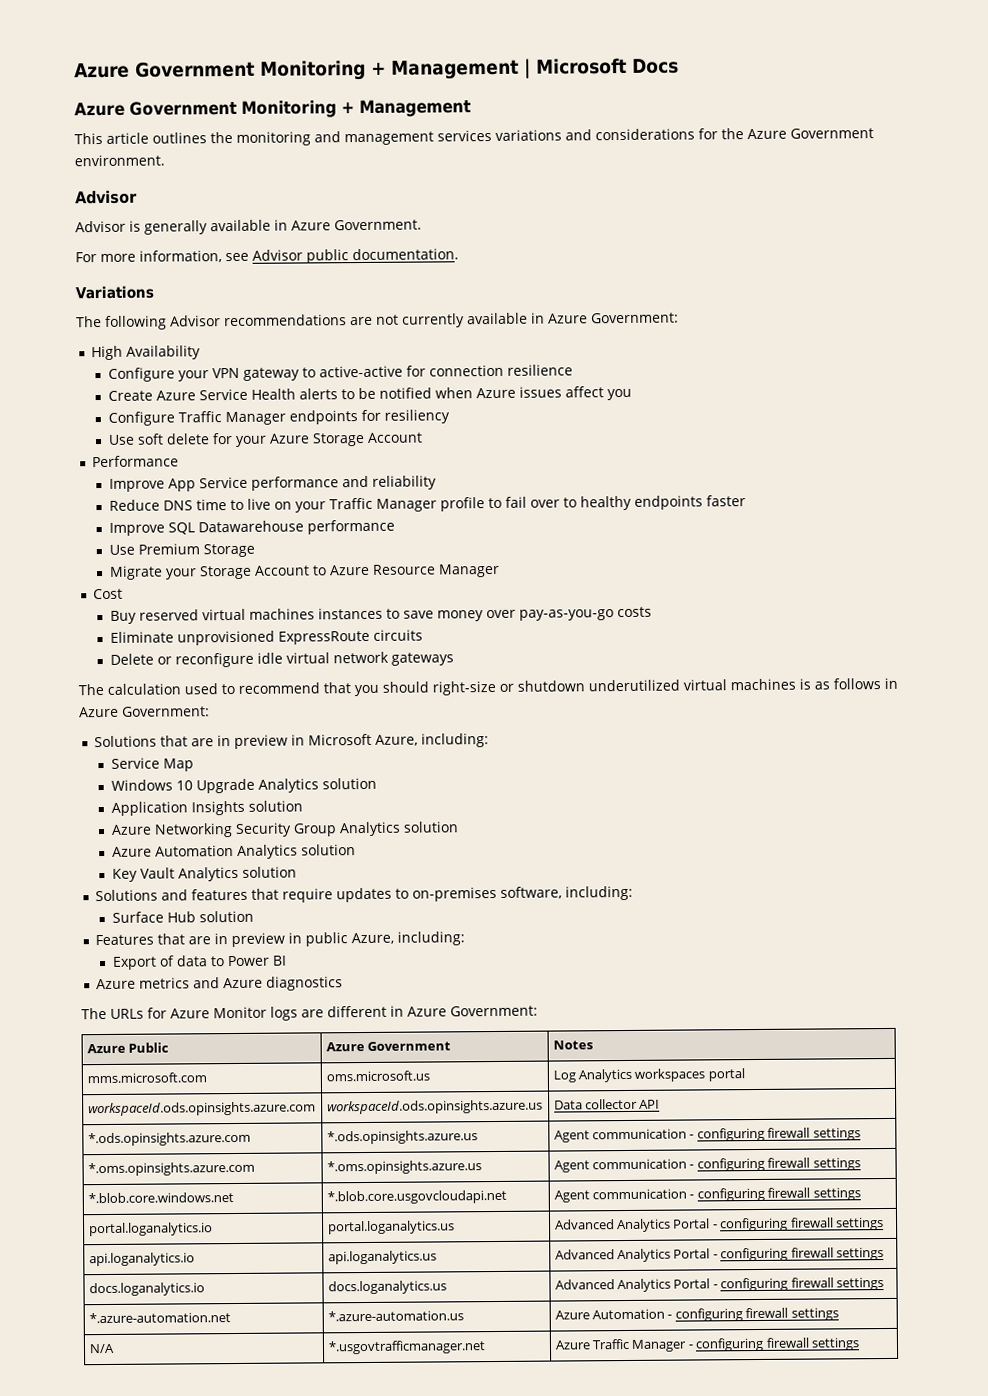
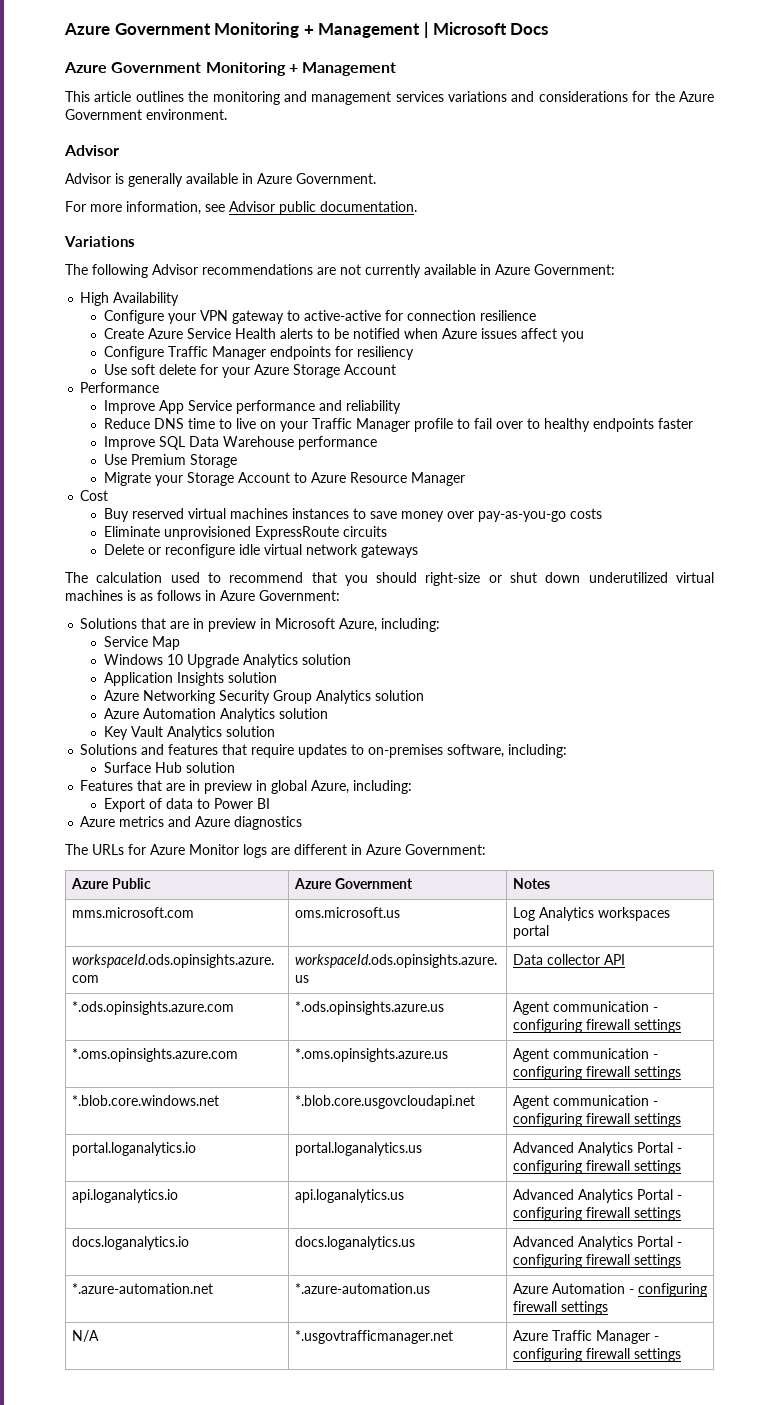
[197,520,304,533] Datawarehouse -> [189,436,295,447] Data Warehouse
[517,680,585,692] shutdown -> [510,572,581,583] shut down
[305,932,349,947] public -> [271,780,308,794] global

